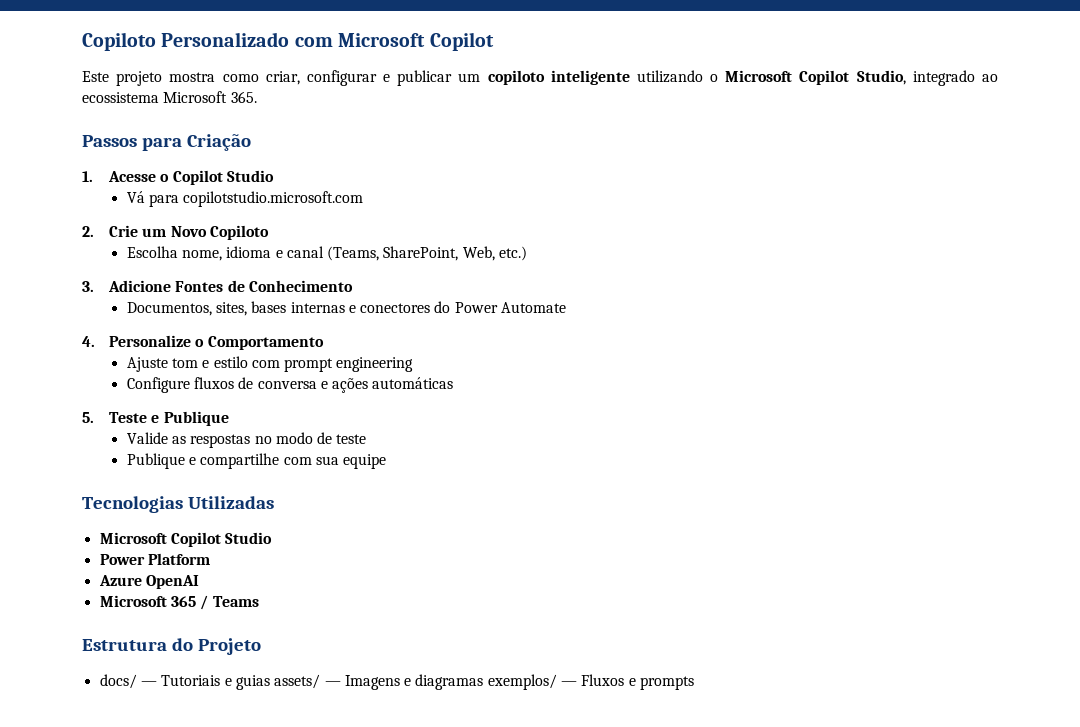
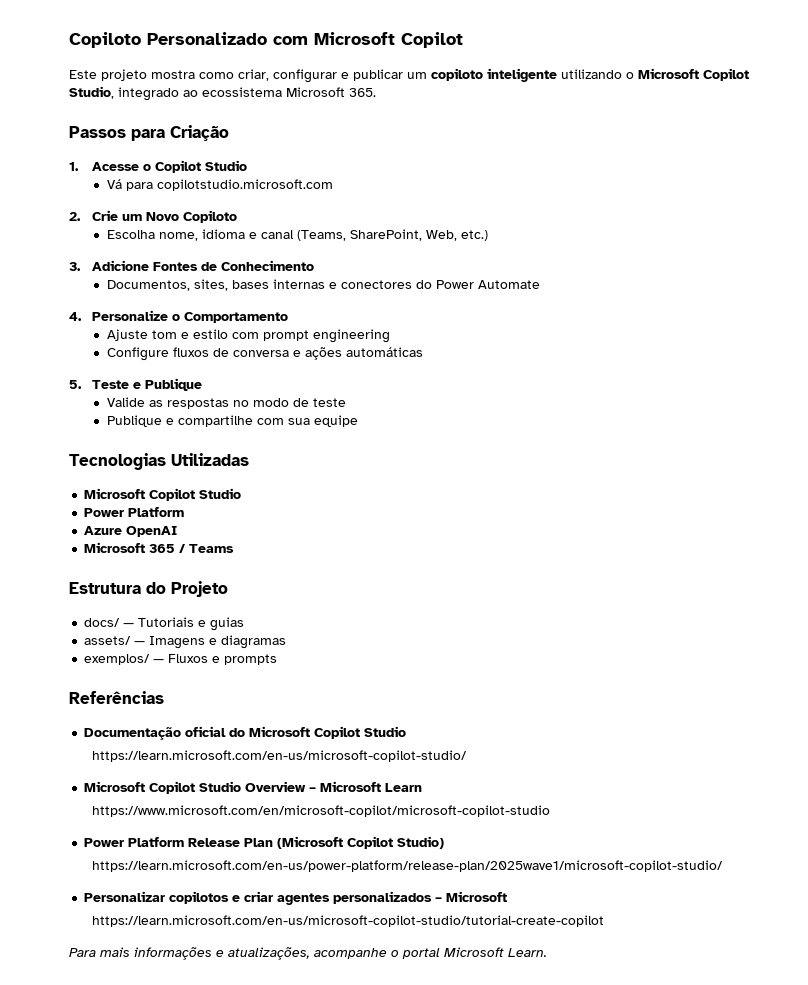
(270, 682) none -> (245, 624) //
(484, 682) none -> (287, 642) //
(695, 683) none -> [69,691,164,704] [84,726,407,740] [91,750,467,762] [84,781,423,794] [91,805,550,817] [84,836,445,849] [91,860,723,872] [84,891,508,905] [91,915,604,927] [69,947,547,960] // Referências // Documentação oficial do Microsoft Copilot Studio // https://learn.microsoft.com/en-us/microsoft-copilot-studio/ // Microsoft Copilot Studio Overview – Microsoft Learn // https://www.microsoft.com/en/microsoft-copilot/microsoft-copilot-studio // Power Platform Release Plan (Microsoft Copilot Studio) // https://learn.microsoft.com/en-us/power-platform/release-plan/2025wave1/microsoft-copilot-studio/ // Personalizar copilotos e criar agentes personalizados – Microsoft // https://learn.microsoft.com/en-us/microsoft-copilot-studio/tutorial-create-copilot // Para mais informações e atualizações, acompanhe o portal Microsoft Learn.

